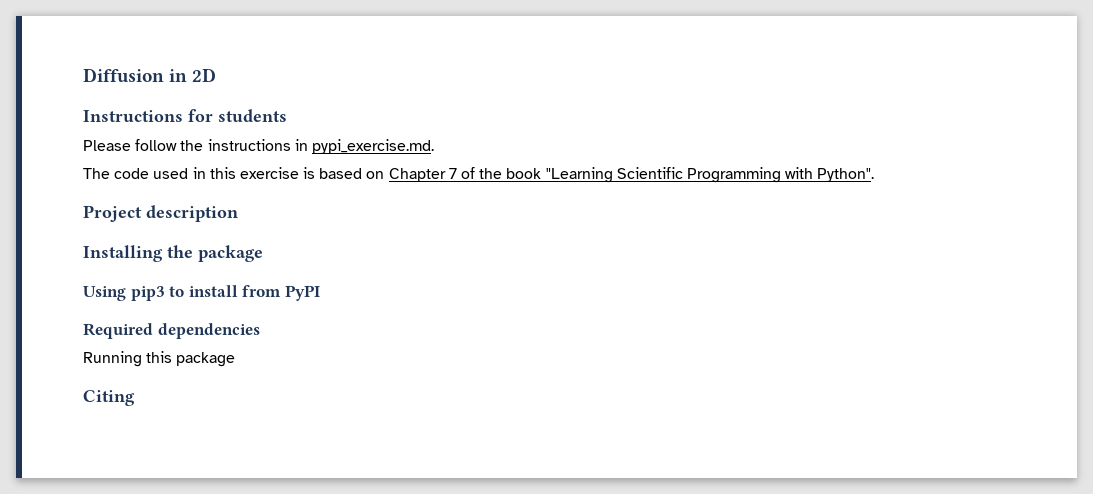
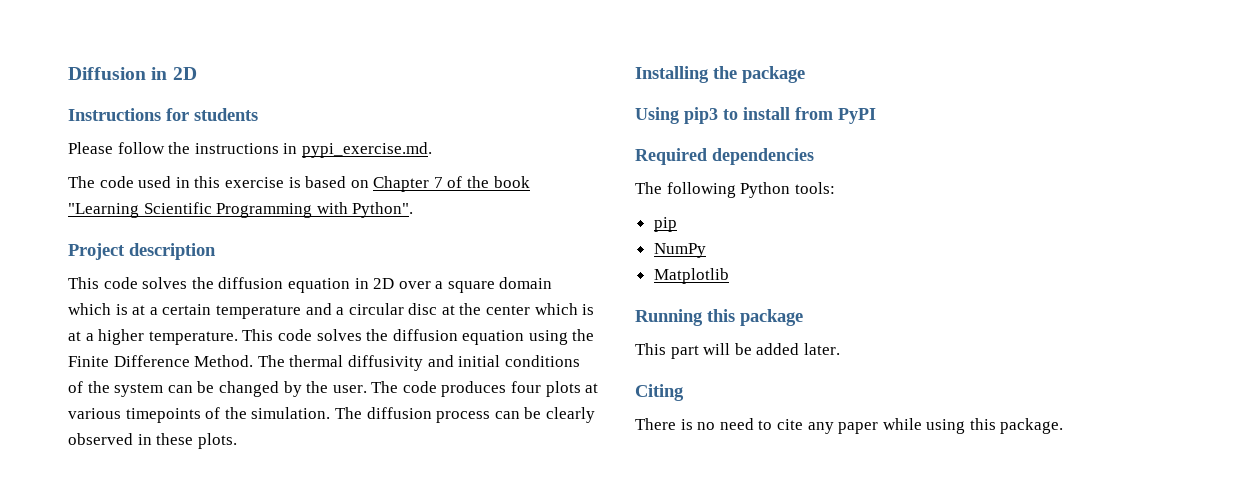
(238, 213) none -> [68,277,553,293] [68,303,595,319] [68,329,595,345] [68,355,580,371] [68,381,599,397] [68,407,595,423] [68,433,237,449] // This code solves the diffusion equation in 2D over a square domain which is at a certain temperature and a circular disc at the center which is at a higher temperature. This code solves the diffusion equation using the Finite Difference Method. The thermal diffusivity and initial conditions of the system can be changed by the user. The code produces four plots at various timepoints of the simulation. The diffusion process can be clearly observed in these plots.
[83,351,236,367] [83,390,135,406] Running this package // Citing -> [635,182,835,198] [653,217,677,232] [653,243,706,258] [653,268,729,284] [635,309,803,326] [635,343,840,359] [635,384,684,401] [635,418,1064,434] The following Python tools: // pip // NumPy // Matplotlib // Running this package // This part will be added later. // Citing // There is no need to cite any paper while using this package.

